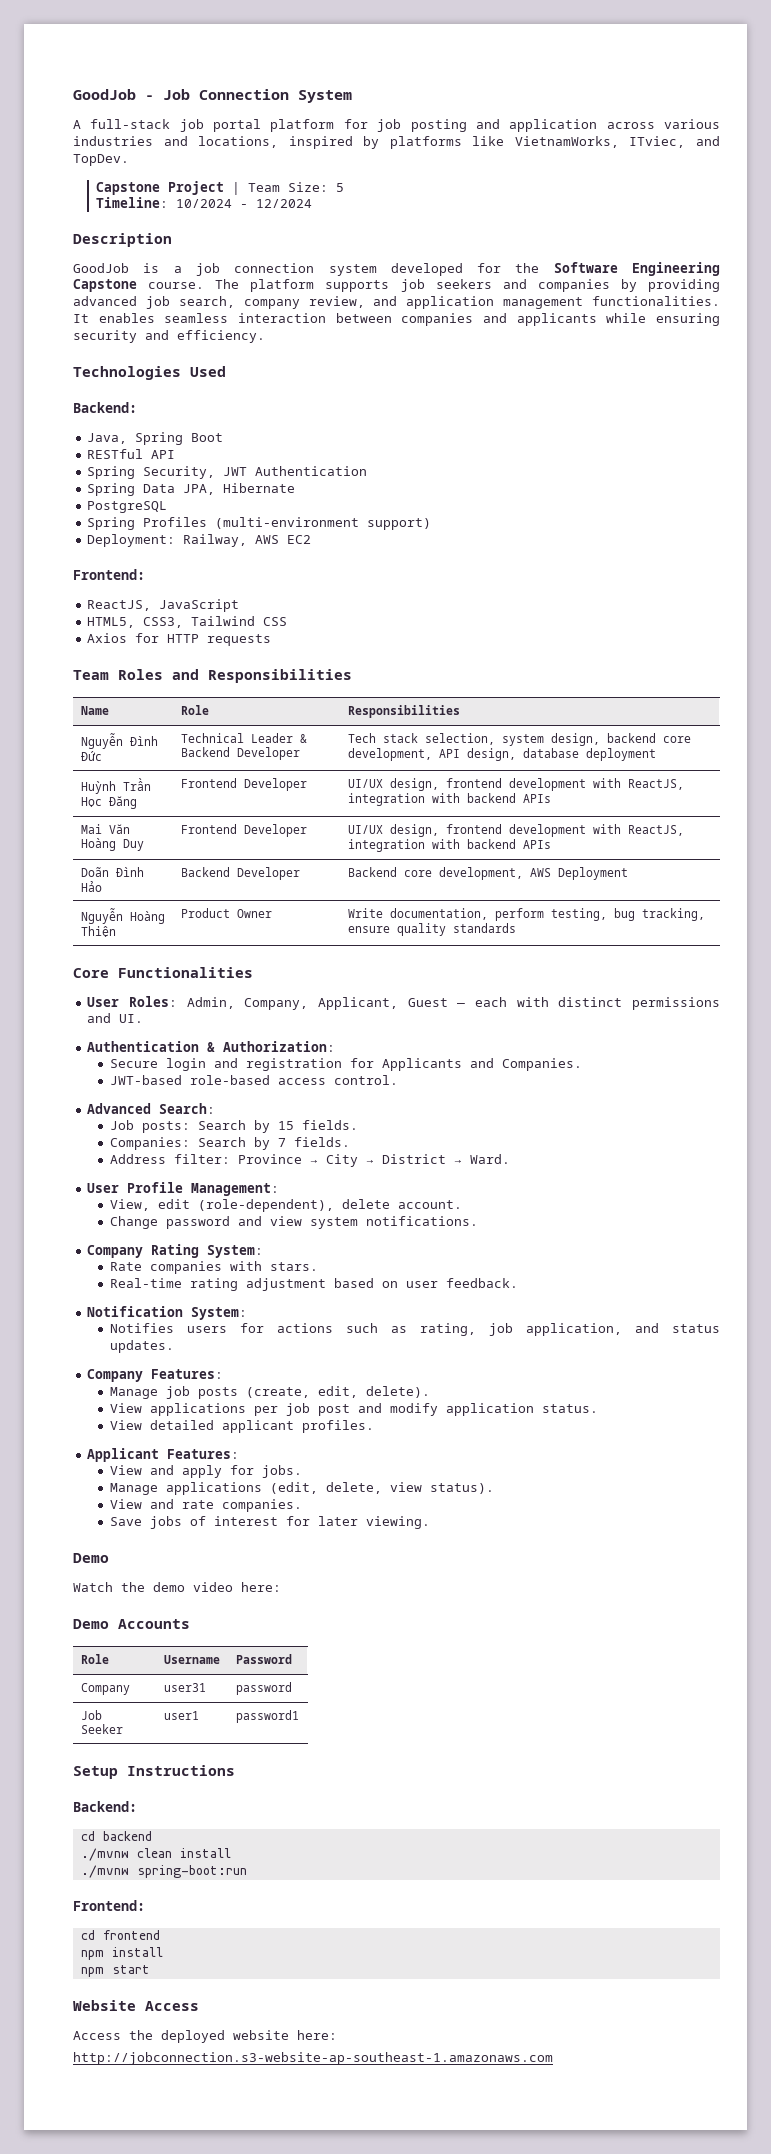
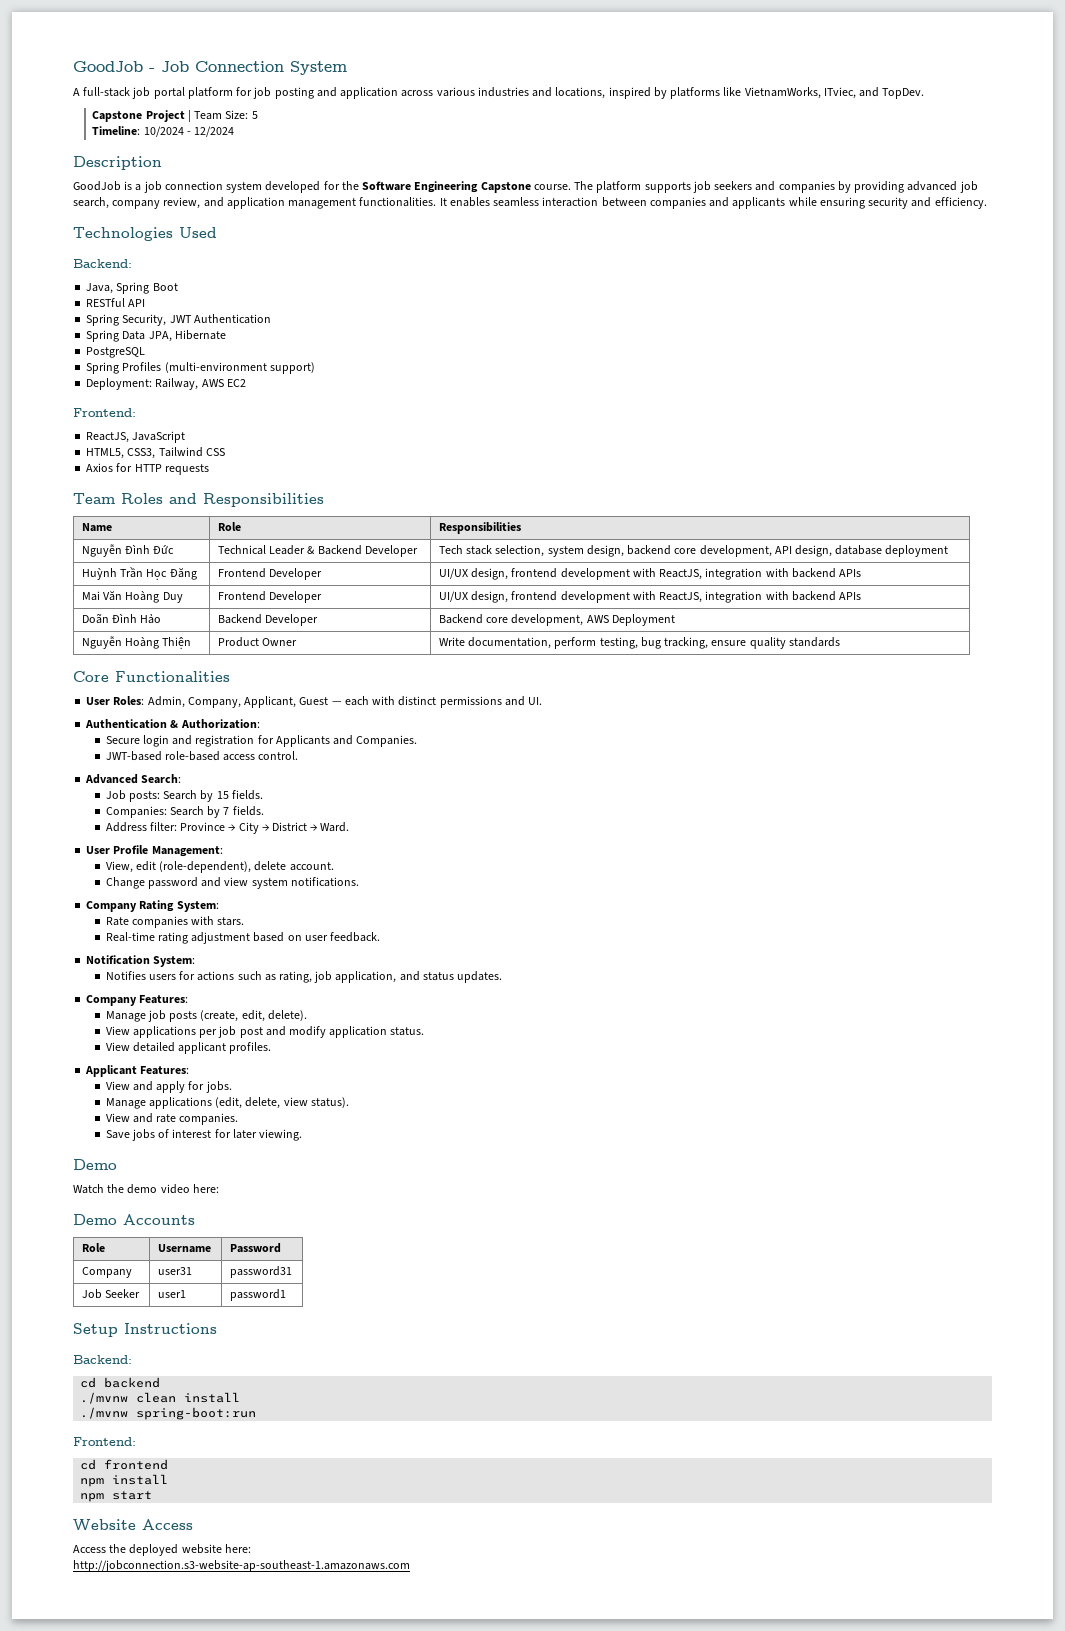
[235,1682,292,1695] password -> [229,1266,292,1278] password31

